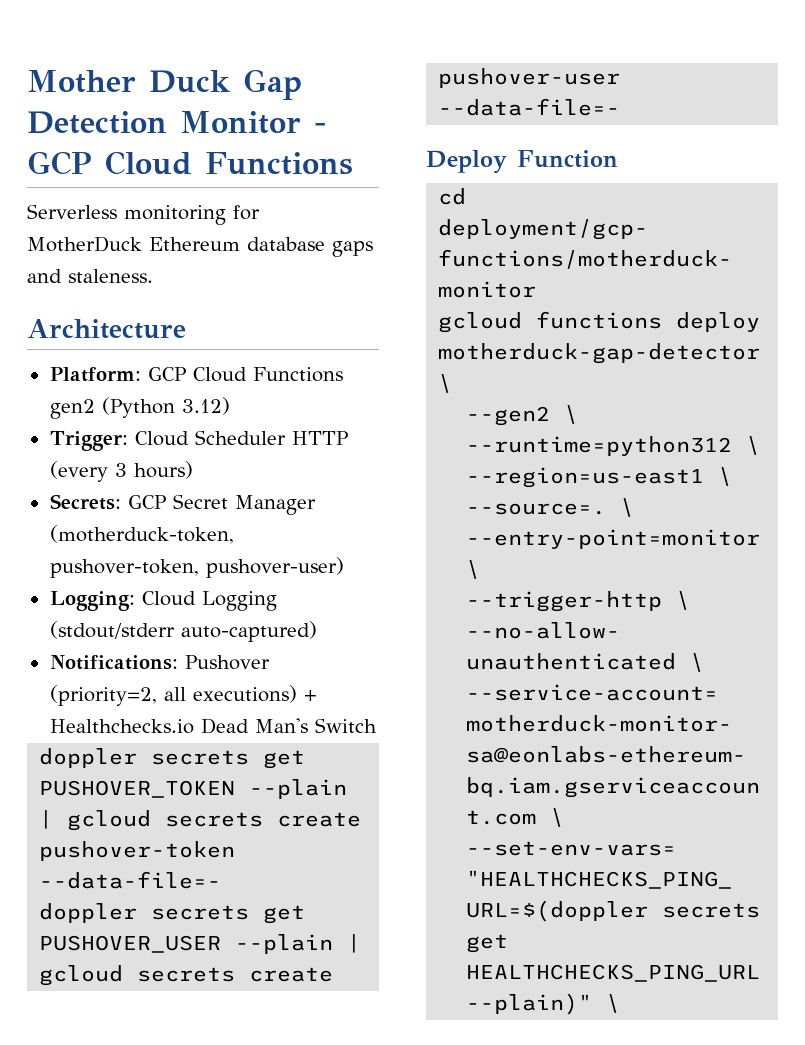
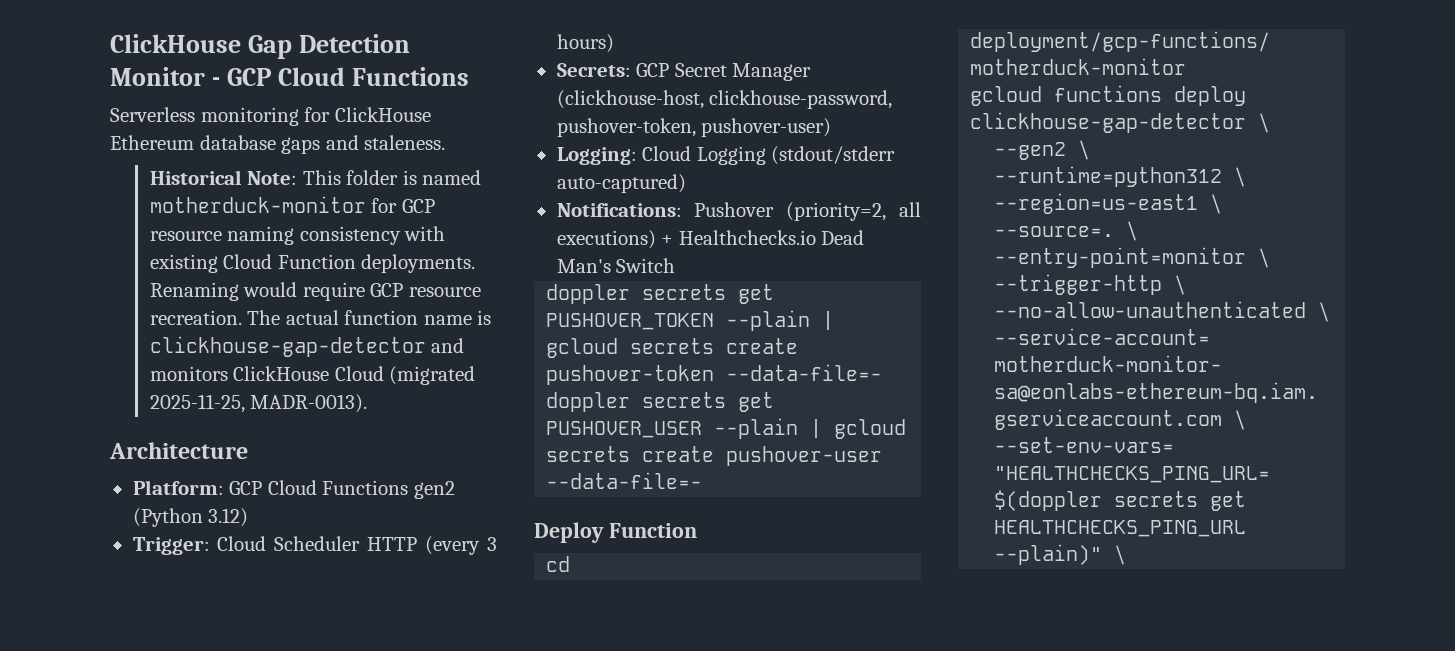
[27,70,230,93] Mother Duck -> [110,34,241,53] ClickHouse
[27,236,142,252] MotherDuck -> [334,107,431,122] ClickHouse
(153, 276) none -> [149,170,482,185] [149,196,435,213] [149,226,446,245] [149,254,476,273] [149,282,481,301] [149,310,492,325] [149,336,465,357] [149,366,476,385] [149,394,368,413] // Historical Note: This folder is named motherduck-monitor for GCP resource naming consistency with existing Cloud Function deployments. Renaming would require GCP resource recreation. The actual function name is clickhouse-gap-detector and monitors ClickHouse Cloud (migrated 2025-11-25, MADR-0013).
[49,525,234,544] (motherduck-token, -> [556,90,893,109] (clickhouse-host, clickhouse-password,
[438,343,761,364] motherduck-gap-detector -> [970,112,1247,133] clickhouse-gap-detector

